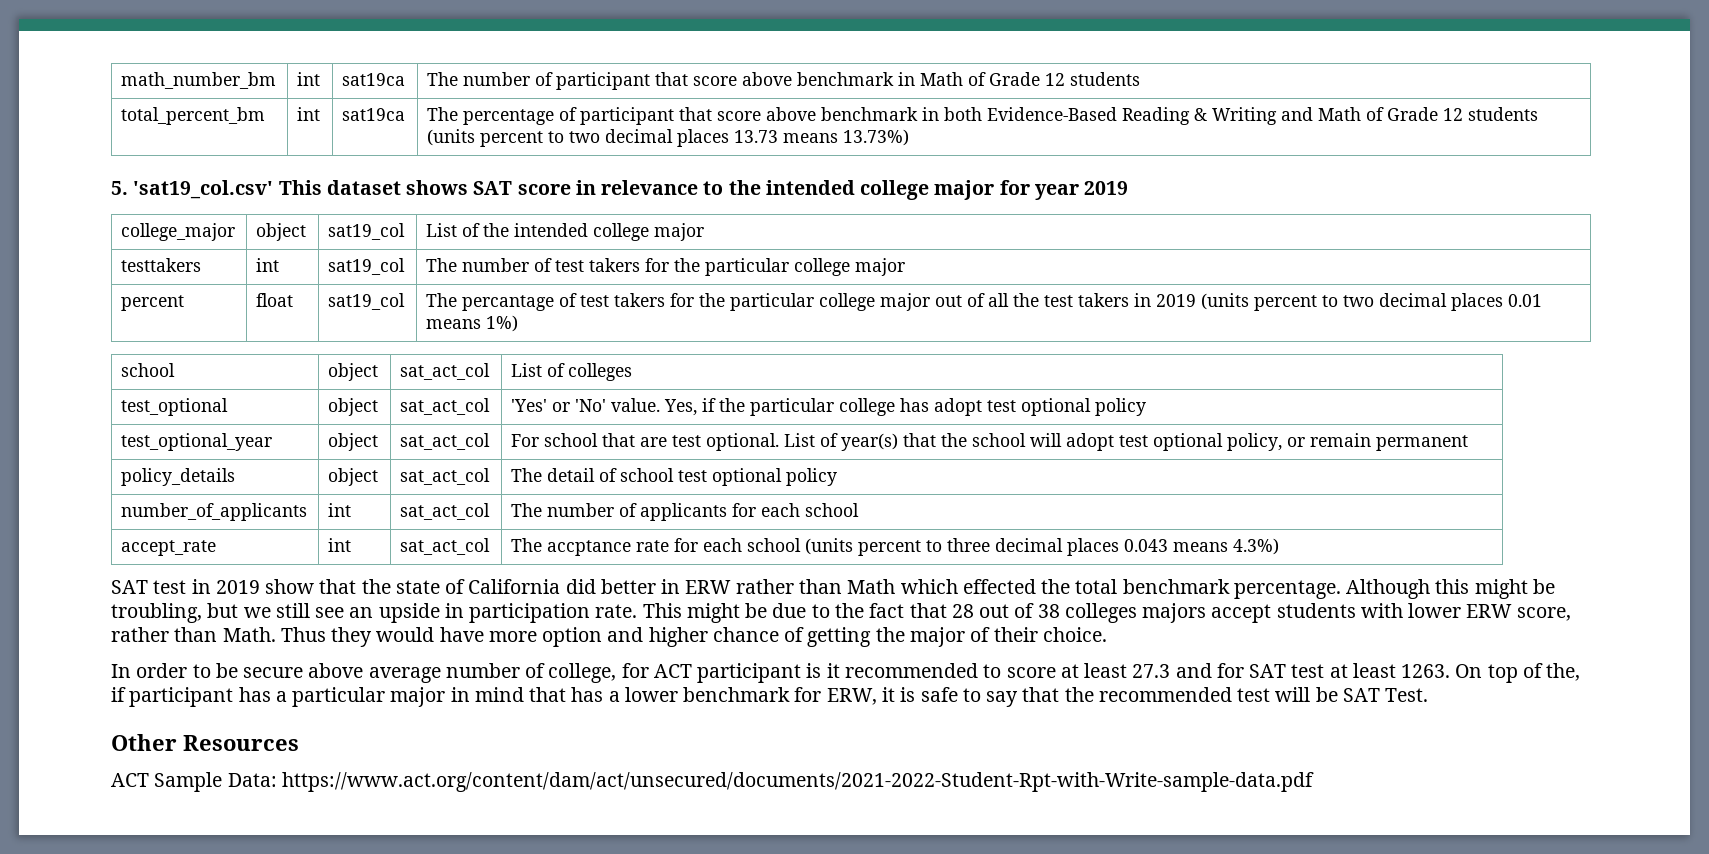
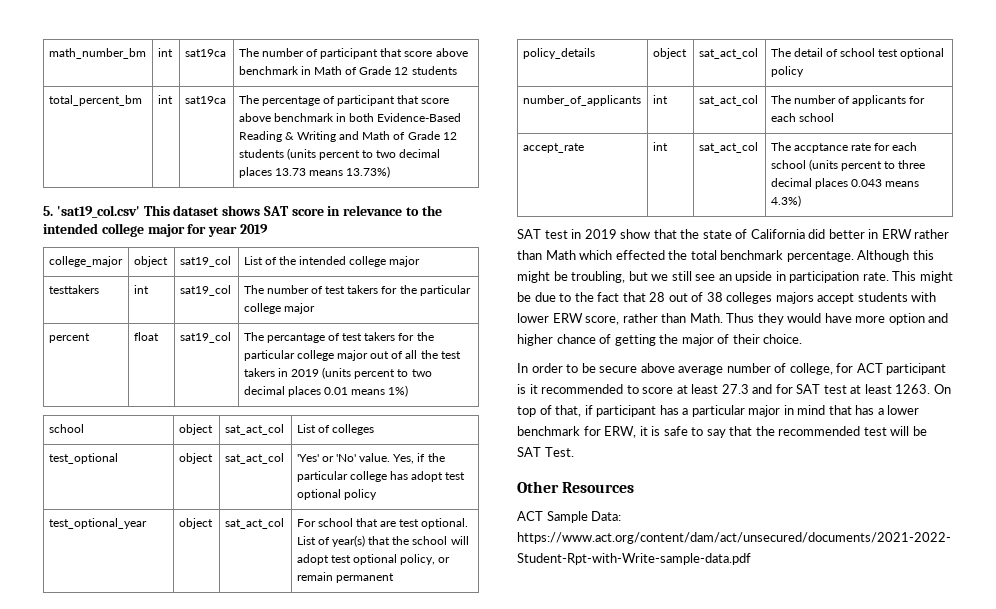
[1546,663,1581,681] the, -> [555,405,582,417] that,

